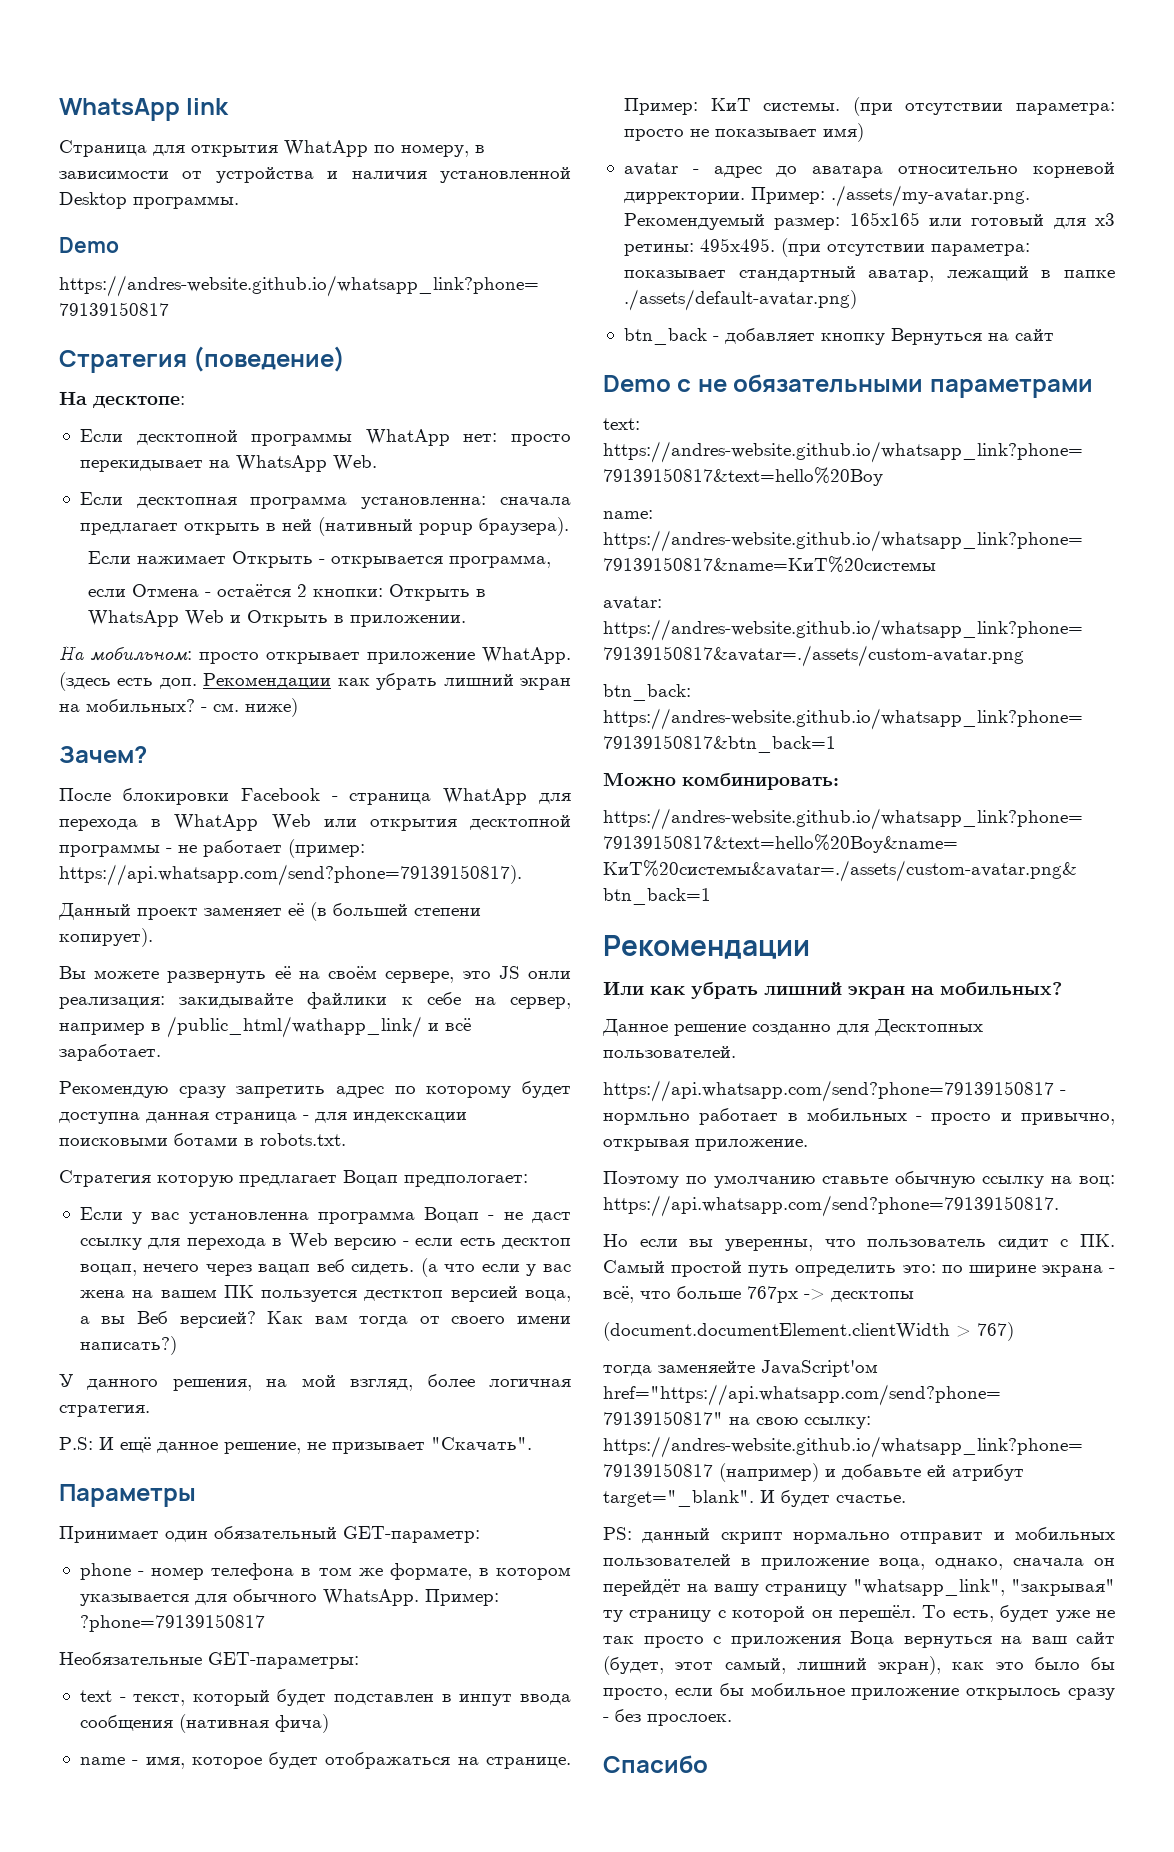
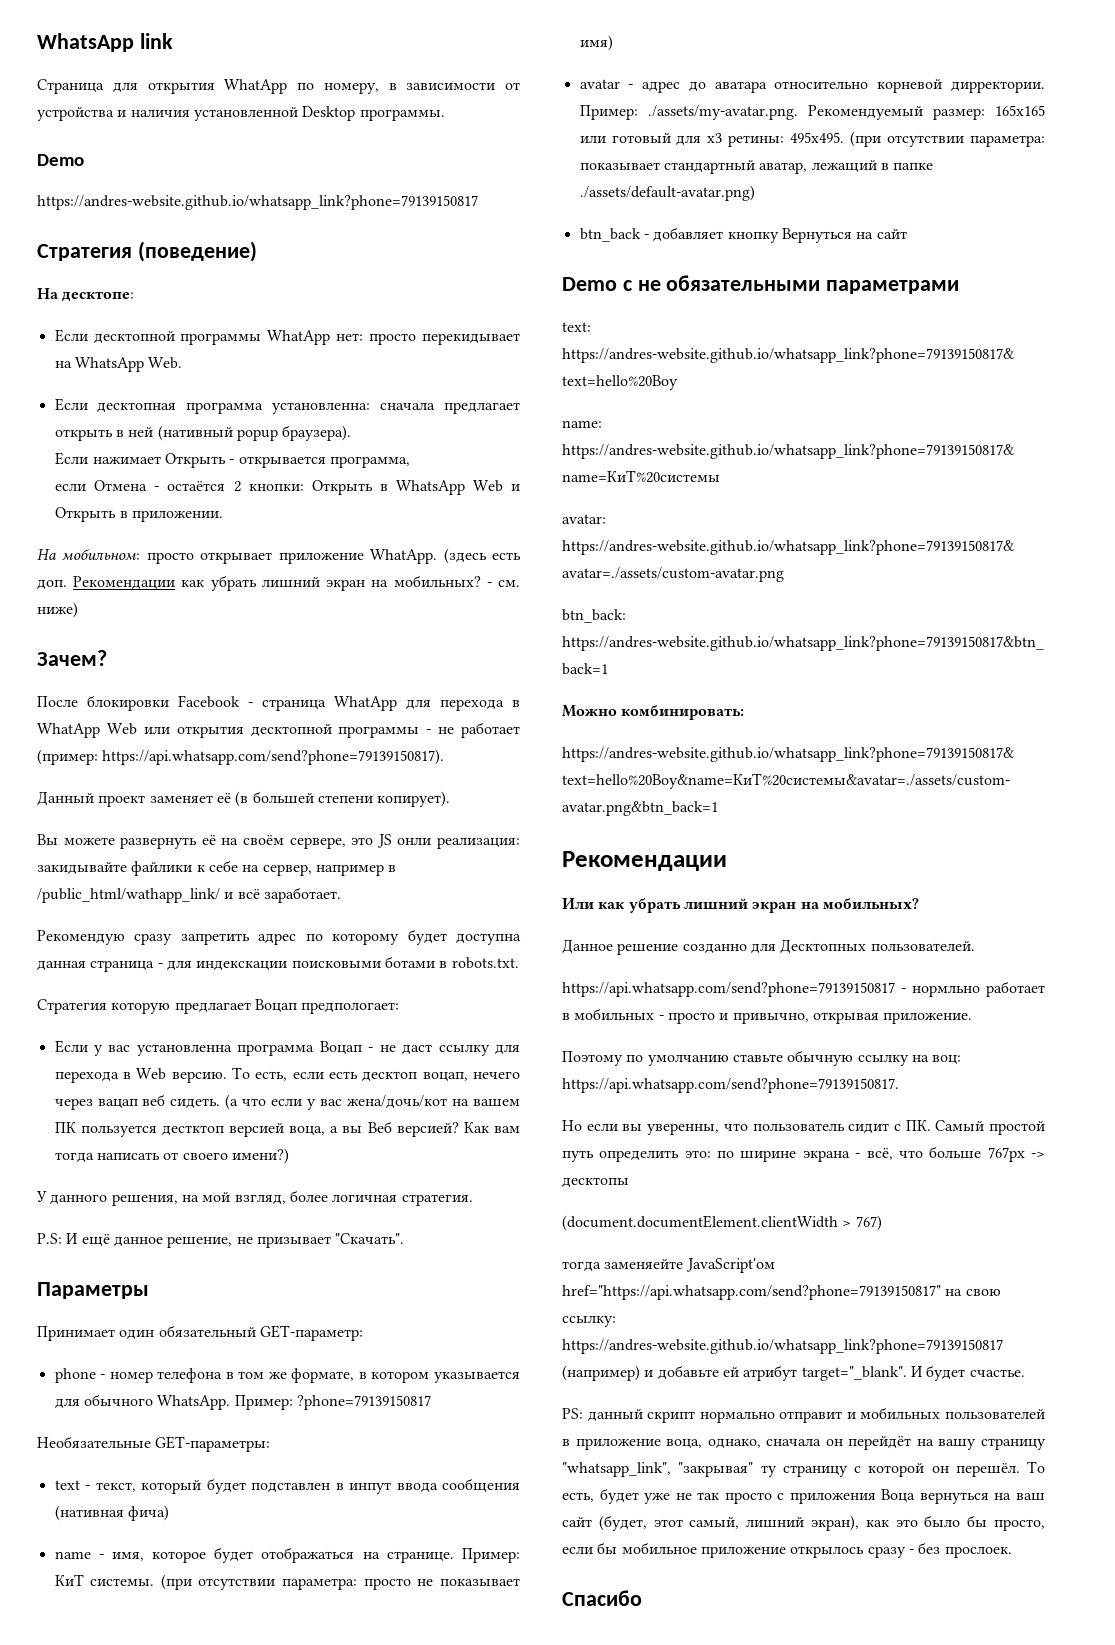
[334,1238,409,1250] версию - -> [171,1067,288,1083] версию. То есть,
[79,1290,125,1298] жена -> [347,1095,448,1109] жена/дочь/кот
(409, 1321) none -> [96,1152,160,1160] написать
[517,1315,571,1324] [79,1336,177,1355] имени написать?) -> [231,1148,289,1164] имени?)

